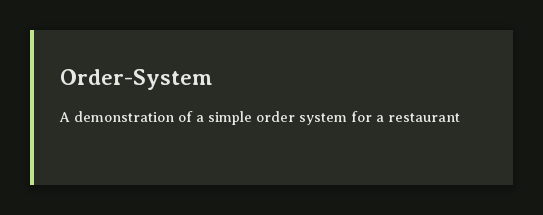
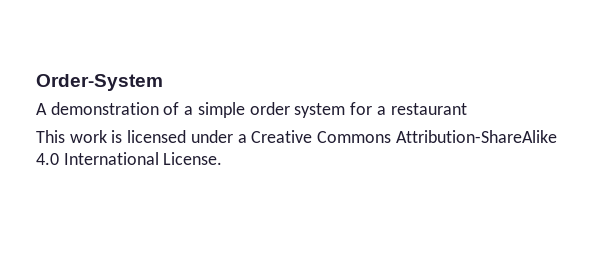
(460, 117) none -> [36,130,557,143] [36,152,223,165] // This work is licensed under a Creative Commons Attribution-ShareAlike 4.0 International License.

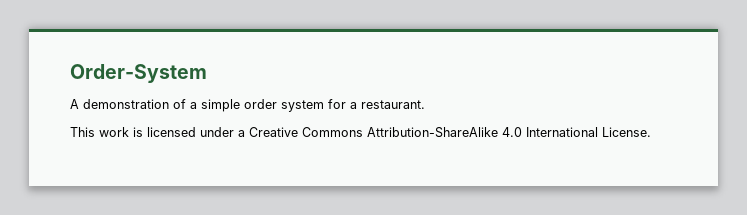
[390,103,467,115] restaurant -> [361,100,425,109] restaurant.

